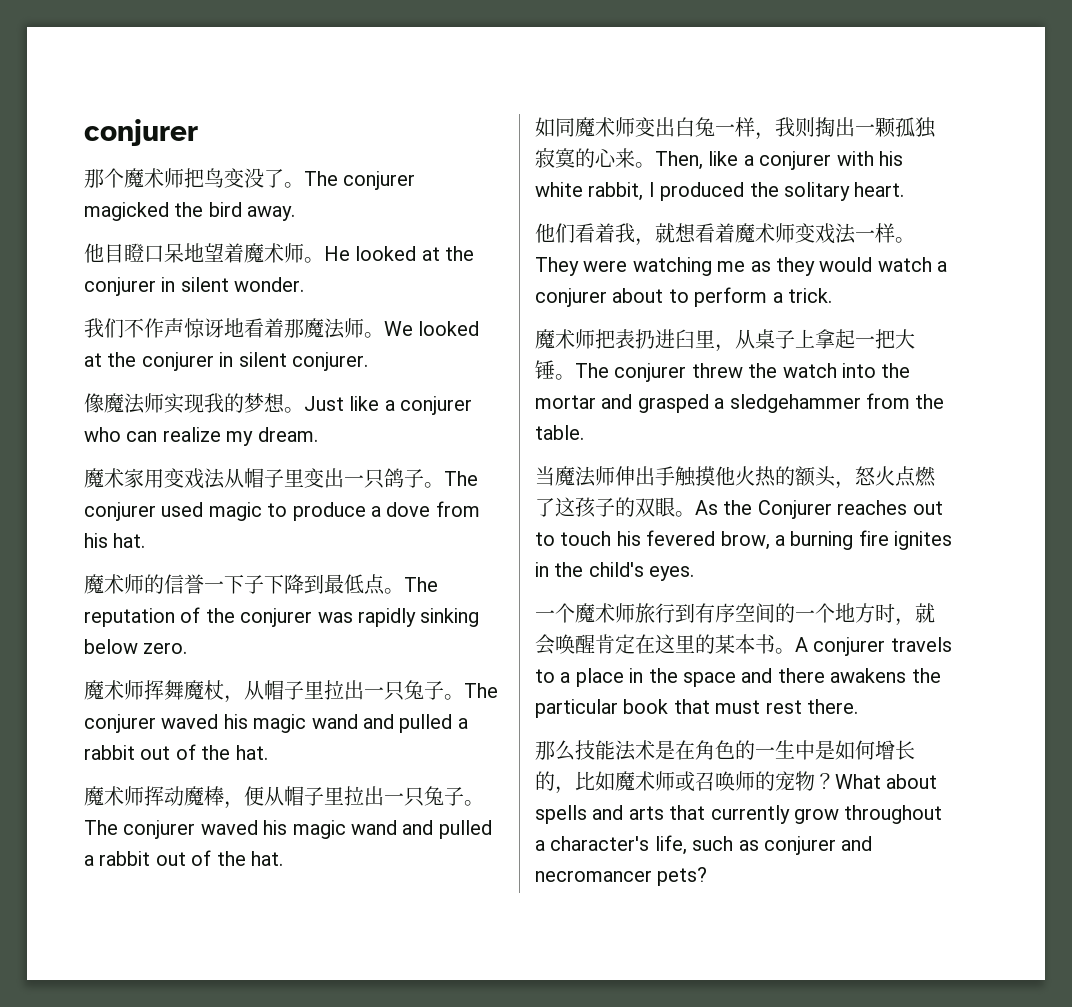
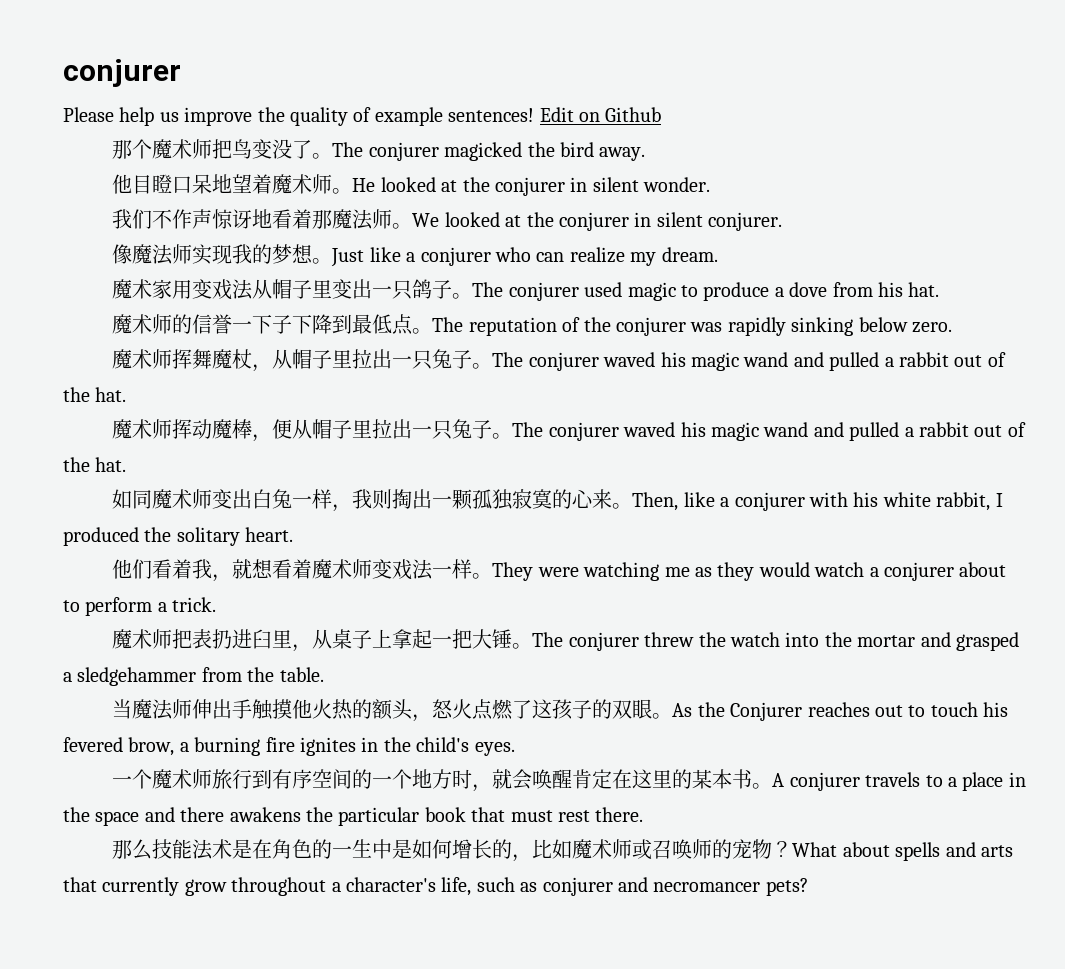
[84,119,198,146] conjurer -> [63,59,181,87] [63,107,662,126] conjurer // Please help us improve the quality of example sentences! Edit on Github

